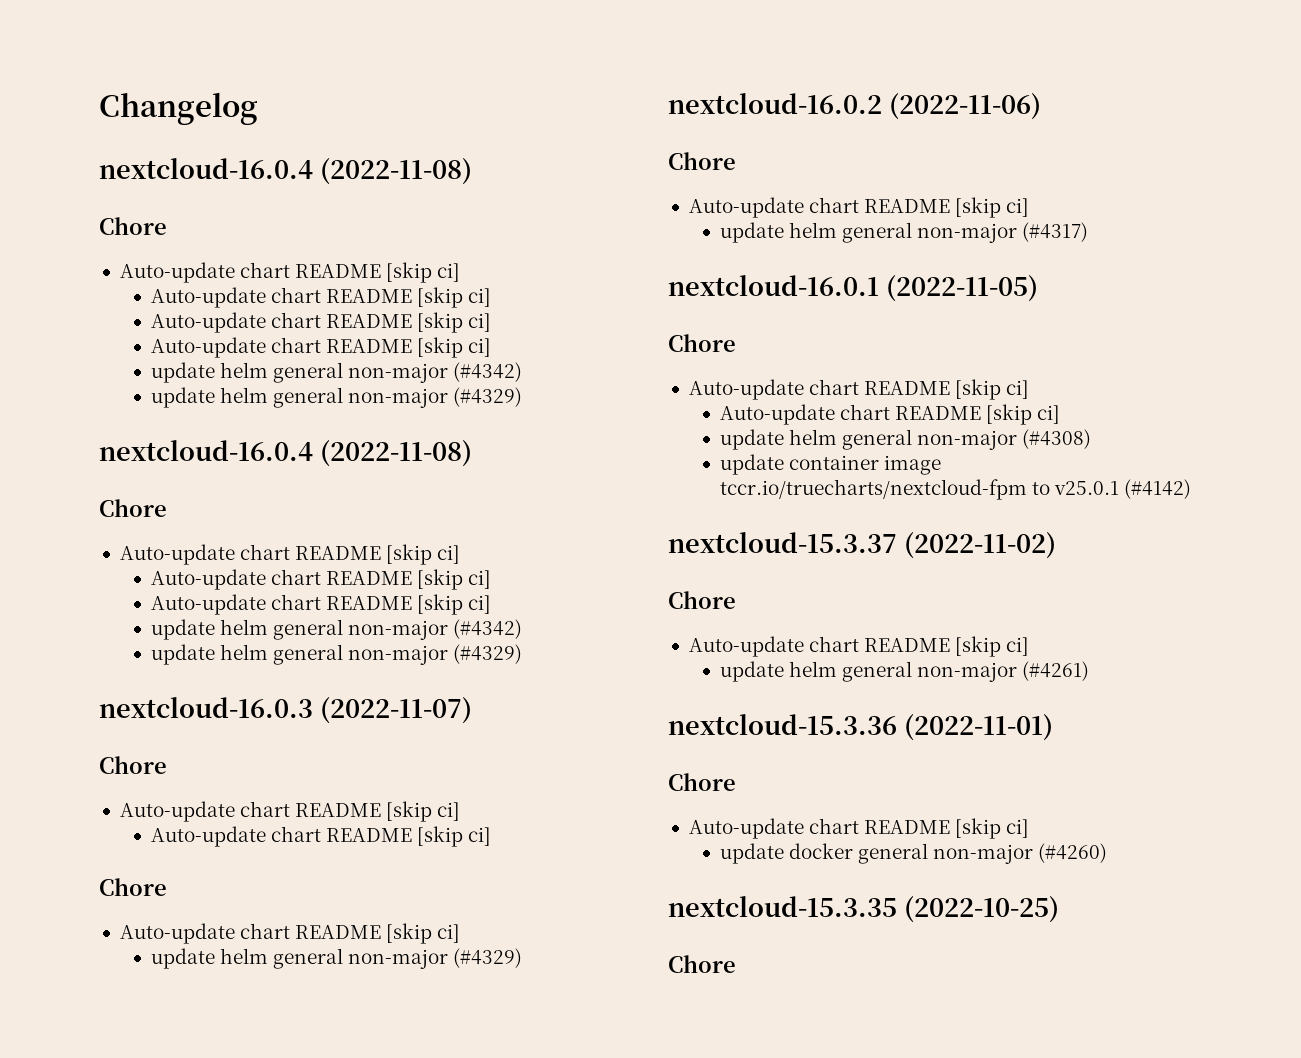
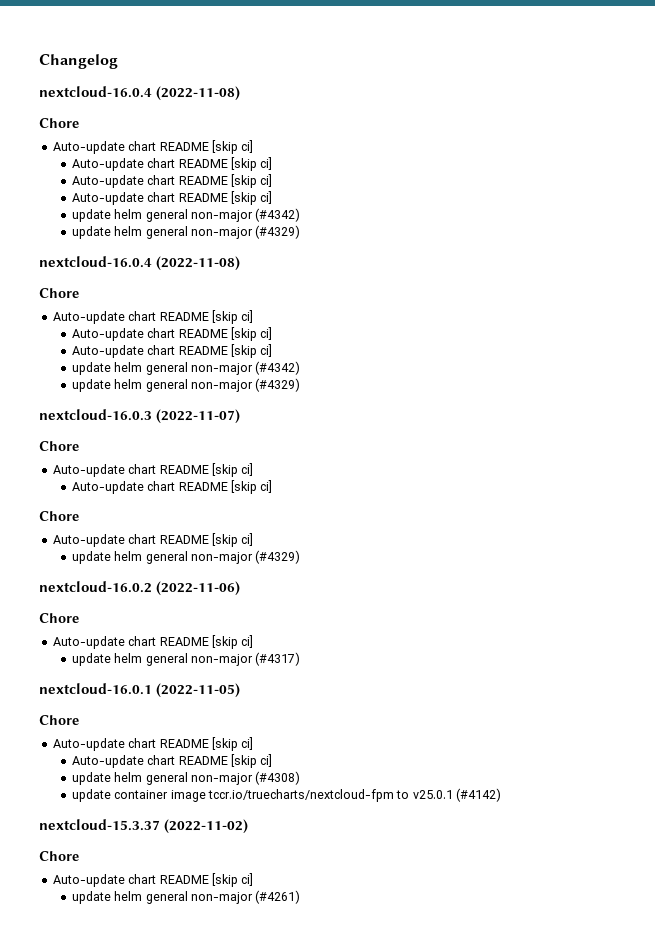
[668,714,1053,741] [668,773,736,791] [688,818,1030,839] [719,843,1108,864] [668,896,1059,923] [668,955,736,973] // nextcloud-15.3.36 (2022-11-01) // Chore // Auto-update chart README [skip ci] // update docker general non-major (#4260) // nextcloud-15.3.35 (2022-10-25) // Chore -> (301, 897) none

